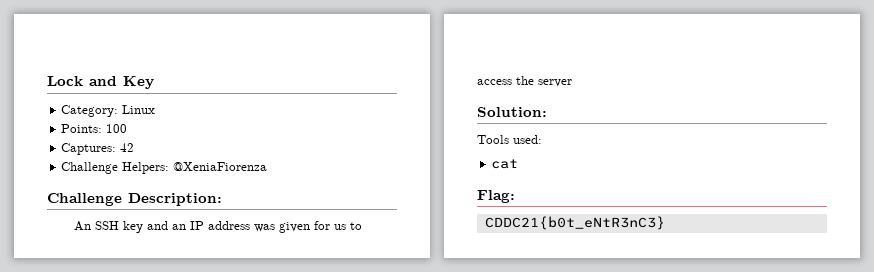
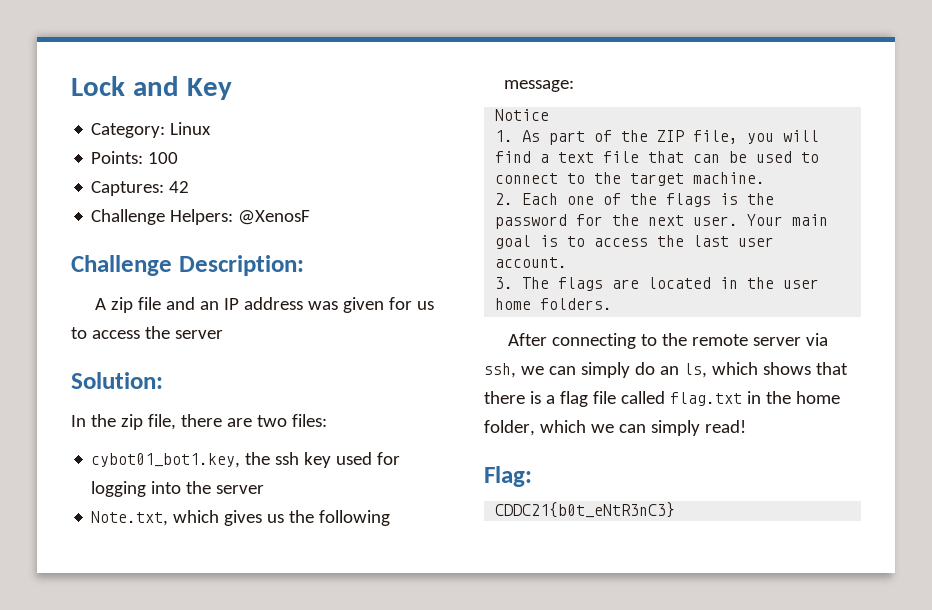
[173,162,268,171] @XeniaFiorenza -> [238,210,311,225] @XenosF
[74,221,144,233] An SSH key -> [95,297,162,313] A zip file
[477,135,542,144] [491,159,519,169] Tools used: // cat -> [71,414,327,430] [91,452,401,468] [91,481,265,497] [91,510,391,526] [504,80,575,92] [495,109,550,121] [495,130,820,145] [495,151,820,163] [495,172,766,186] [495,193,775,207] [495,214,829,229] [495,235,775,249] [495,257,568,268] [495,277,820,291] [495,298,613,310] [508,333,829,349] [484,362,848,378] [484,391,840,407] [484,420,746,436] In the zip file, there are two files: // cybot01_bot1.key, the ssh key used for logging into the server // Note.txt, which gives us the following message: // Notice // 1. As part of the ZIP file, you will find a text file that can be used to connect to the target machine. // 2. Each one of the flags is the password for the next user. Your main goal is to access the last user account. // 3. The flags are located in the user home folders. // After connecting to the remote server via ssh, we can simply do an ls, which shows that there is a flag file called flag.txt in the home folder, which we can simply read!

